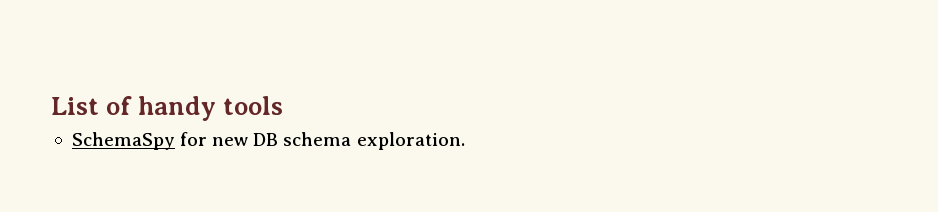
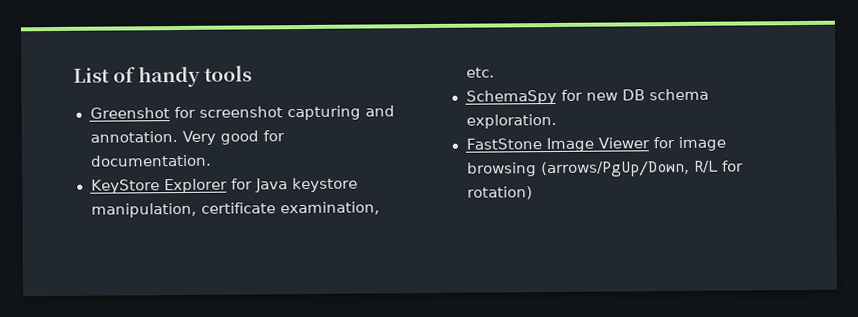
(284, 105) none -> [89,105,395,121] [89,130,286,145] [89,154,212,167] [90,177,358,194] [90,201,380,218] [465,67,495,78] // Greenshot for screenshot capturing and annotation. Very good for documentation. // KeyStore Explorer for Java keystore manipulation, certificate examination, etc.
(465, 141) none -> [465,136,727,153] [466,159,744,178] [466,186,533,200] // FastStone Image Viewer for image browsing (arrows/PgUp/Down, R/L for rotation)

